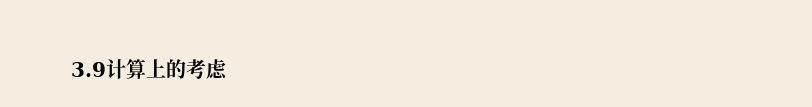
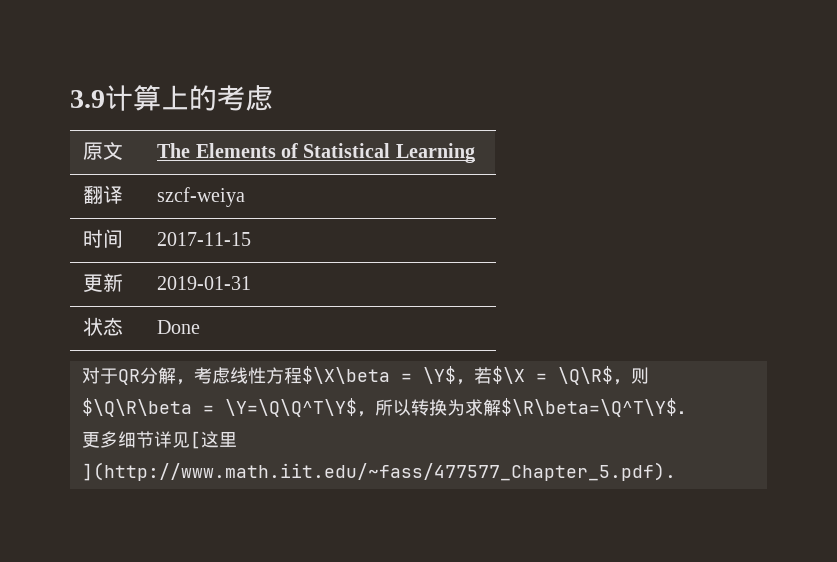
(227, 69) none -> [83,141,124,160] [157,143,475,163] [83,185,124,204] [157,187,246,207] [83,229,124,248] [157,232,252,246] [83,273,124,292] [157,276,252,290] [83,317,124,336] [157,320,201,334] [82,366,649,385] [82,398,695,417] [82,431,237,449] [82,462,676,481] // 原文 | The Elements of Statistical Learning // 翻译 | szcf-weiya // 时间 | 2017-11-15 // 更新 | 2019-01-31 // 状态 | Done // 对于QR分解，考虑线性方程$\X\beta = \Y$，若$\X = \Q\R$，则$\Q\R\beta = \Y=\Q\Q^T\Y$，所以转换为求解$\R\beta=\Q^T\Y$． // 更多细节详见[这里](http://www.math.iit.edu/~fass/477577_Chapter_5.pdf).

